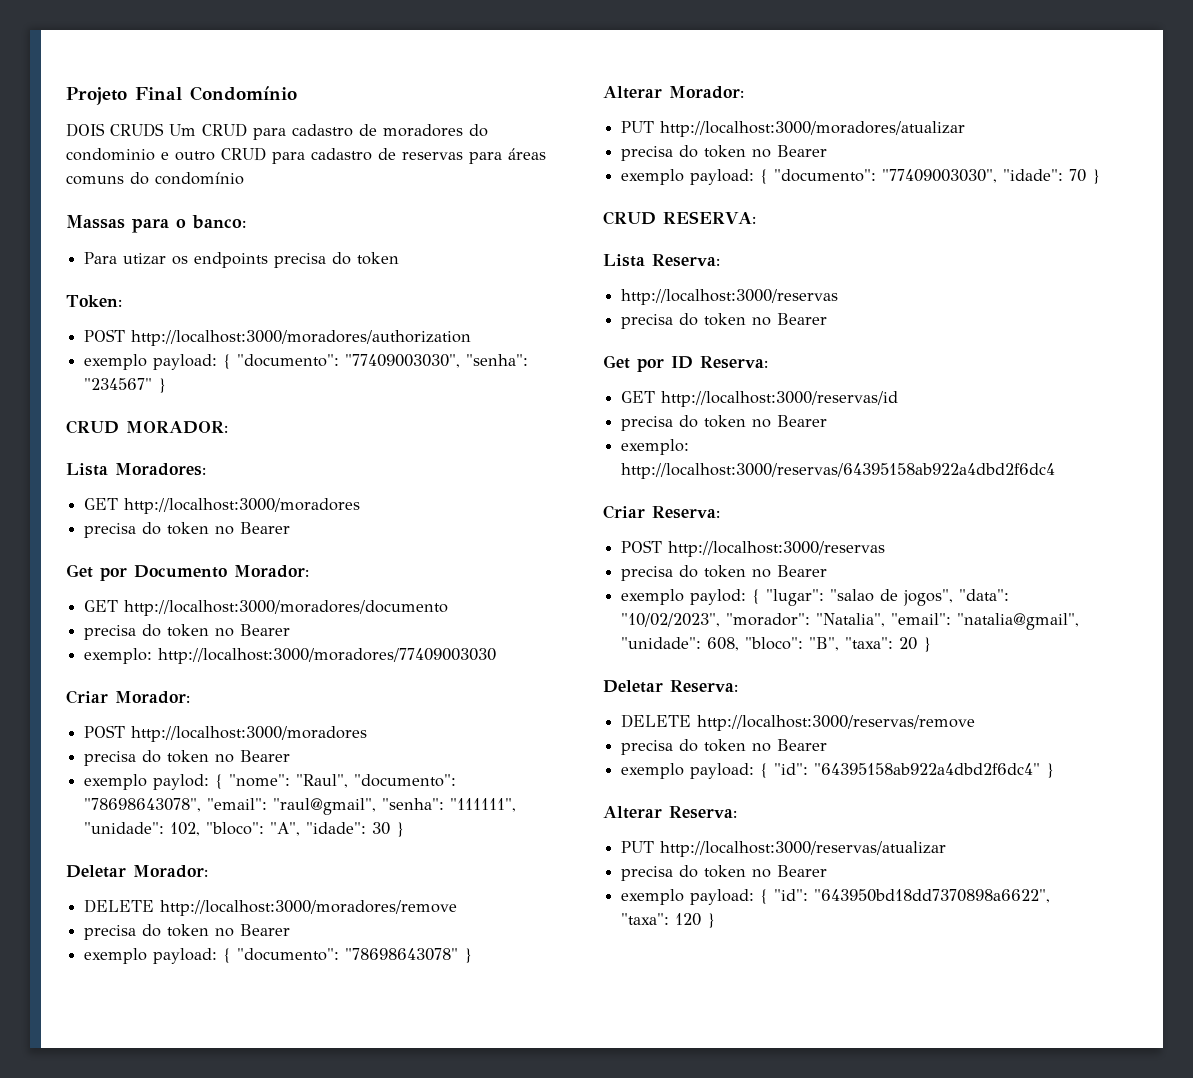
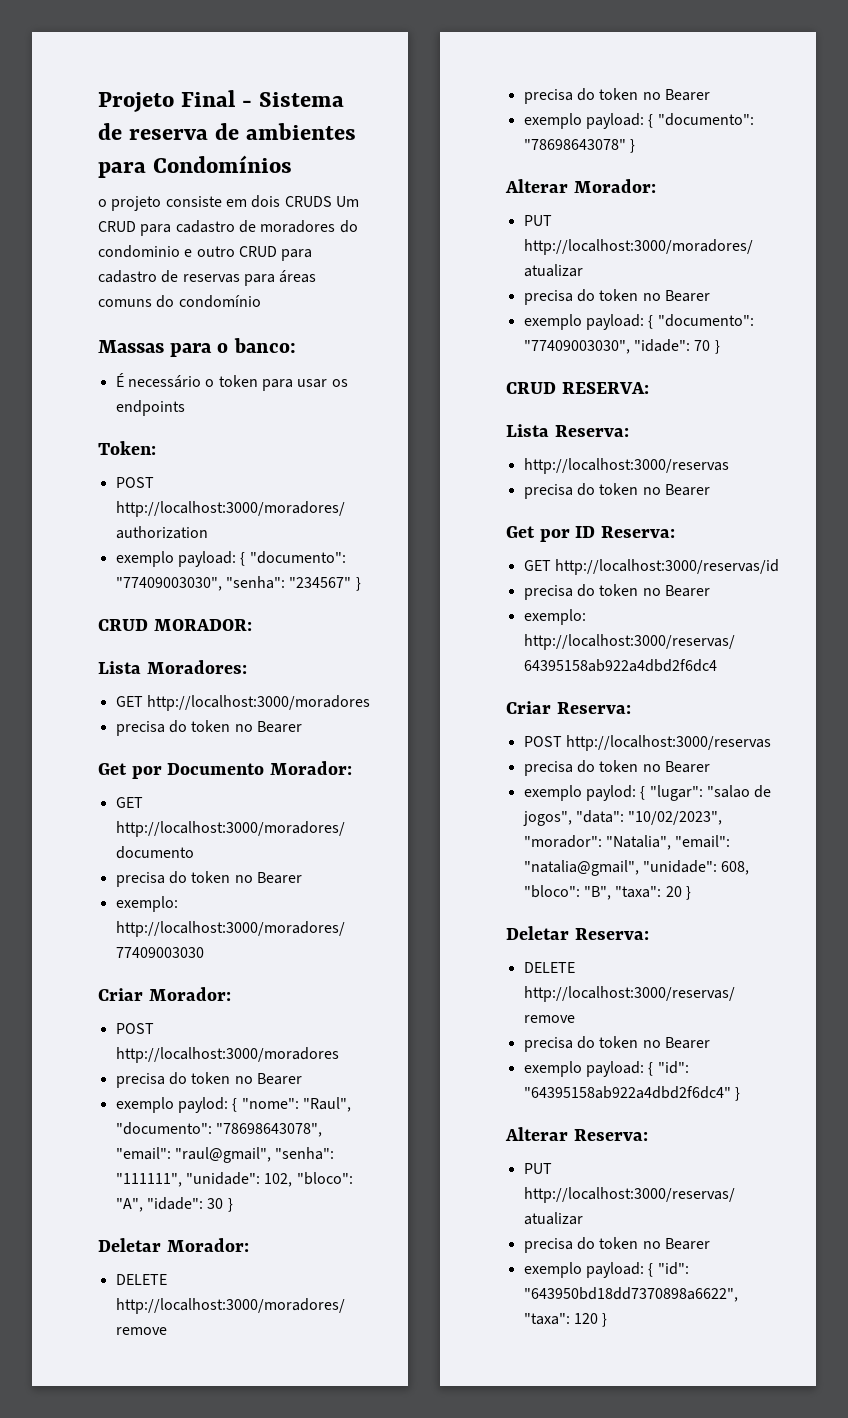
[190,86,297,101] [66,123,105,137] Condomínio // DOIS -> [242,92,345,107] [98,123,357,140] [98,155,293,178] [98,195,281,211] - Sistema de reserva de ambientes para Condomínios // o projeto consiste em dois
[84,252,167,265] Para utizar -> [115,373,328,391] É necessário o token para usar
[274,252,400,268] precisa do token -> (185, 408) none

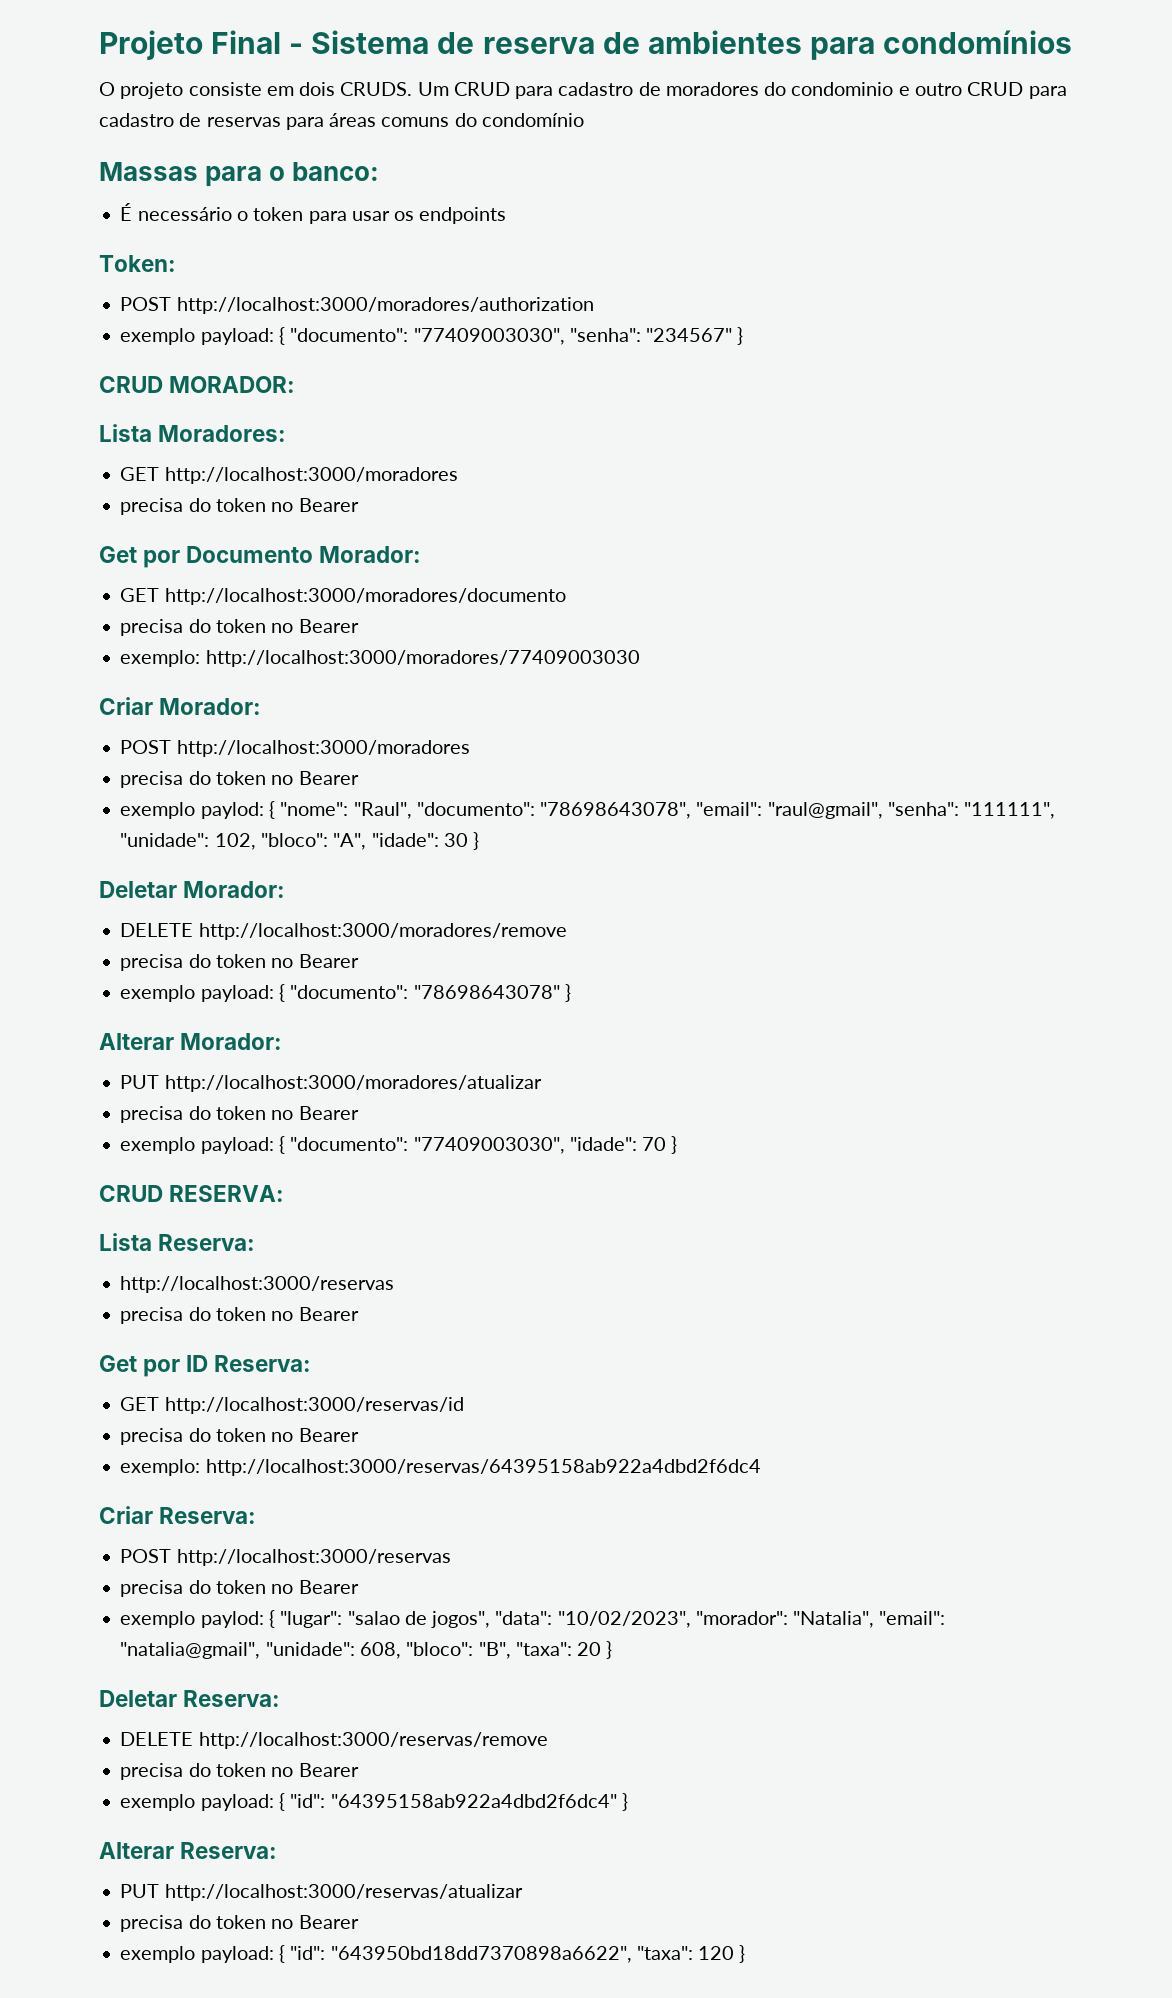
[153,155,293,173] [98,199,107,207] Condomínios // o -> [882,30,1072,54] [99,82,115,96] condomínios // O
[284,196,332,207] CRUDS -> [340,82,413,96] CRUDS.

